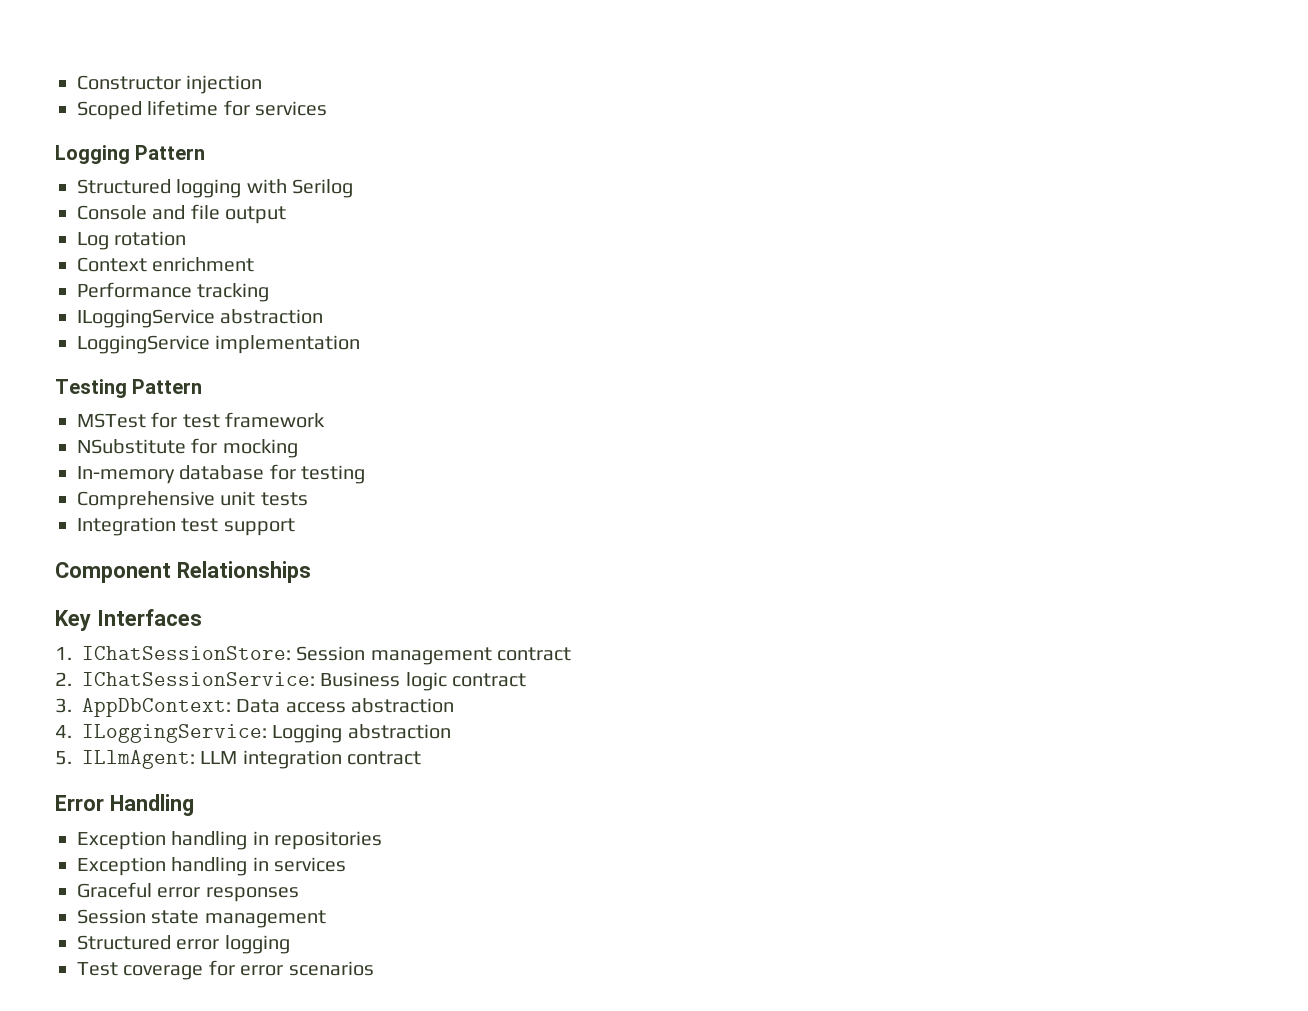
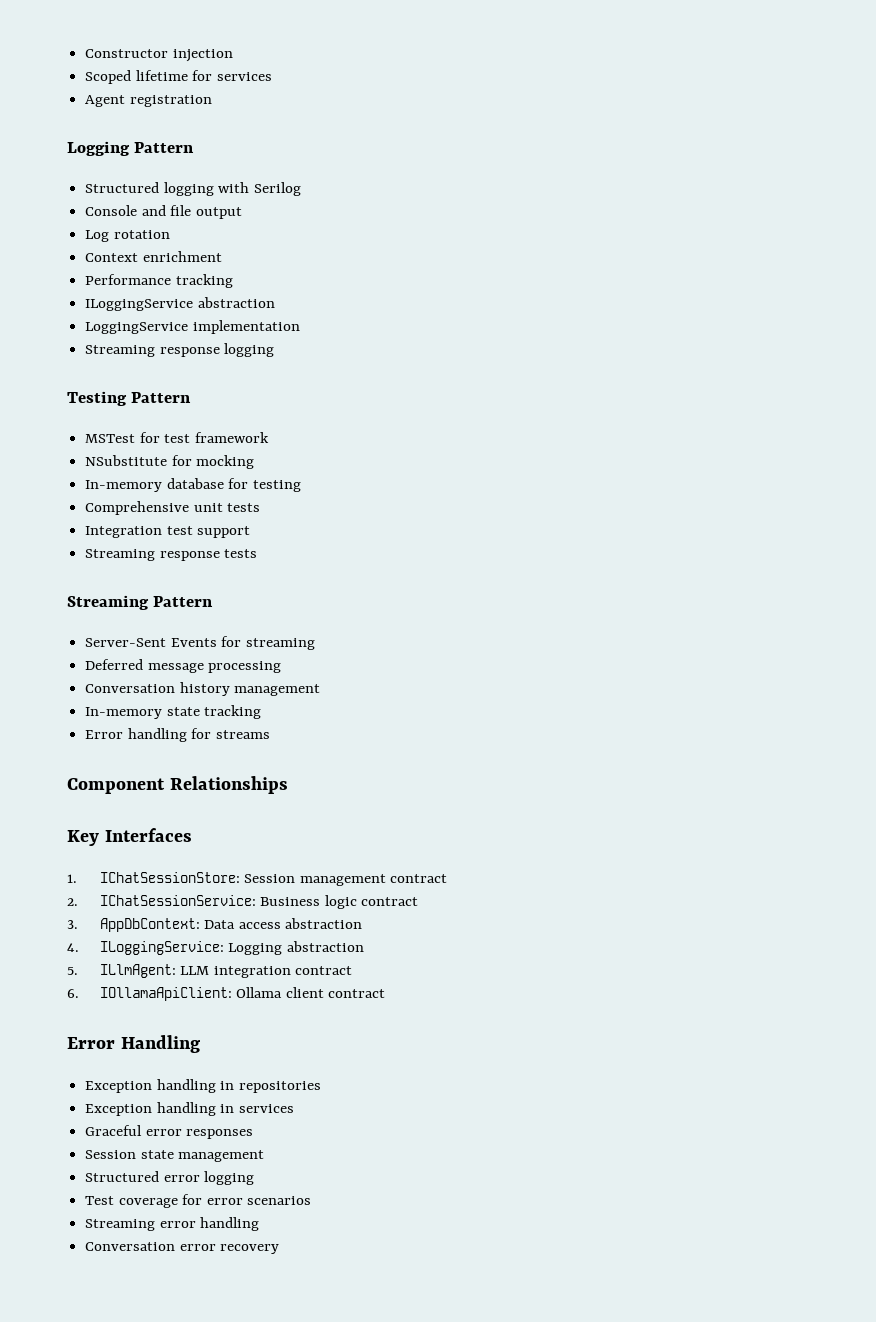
(328, 108) none -> [85,95,212,107] // Agent registration
(361, 344) none -> [85,343,275,357] // Streaming response logging
(295, 527) none -> [85,549,258,561] [67,595,213,610] [85,636,315,650] [85,659,282,673] [85,682,321,696] [85,705,262,719] [85,728,270,742] // Streaming response tests // Streaming Pattern // Server-Sent Events for streaming // Deferred message processing // Conversation history management // In-memory state tracking // Error handling for streams
(422, 758) none -> [67,987,386,1001] // 6. IOllamaApiClient: Ollama client contract
(374, 968) none -> [85,1217,260,1231] [85,1242,280,1254] // Streaming error handling // Conversation error recovery

